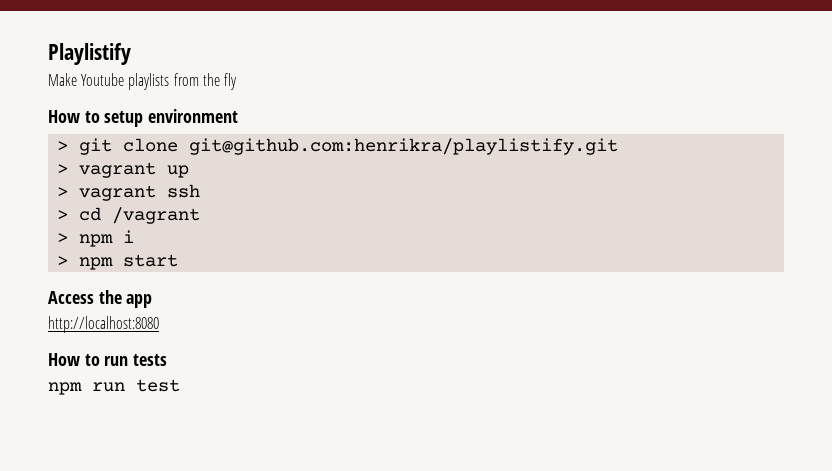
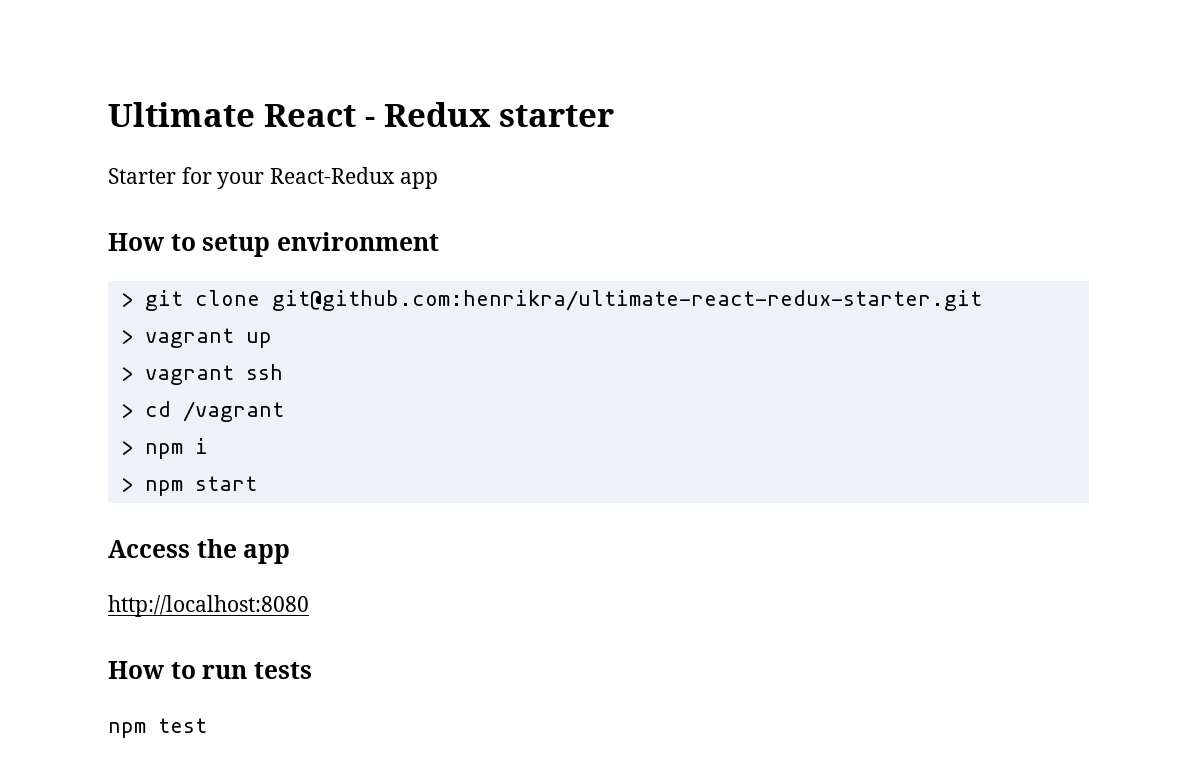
[48,43,131,65] [48,73,237,90] Playlistify // Make Youtube playlists from the fly -> [108,102,614,127] [108,167,438,189] Ultimate React - Redux starter // Starter for your React-Redux app
[189,138,619,155] git@github.com:henrikra/playlistify.git -> [271,290,982,311] git@github.com:henrikra/ultimate-react-redux-starter.git
[92,382,125,392] run -> (146, 730) none

